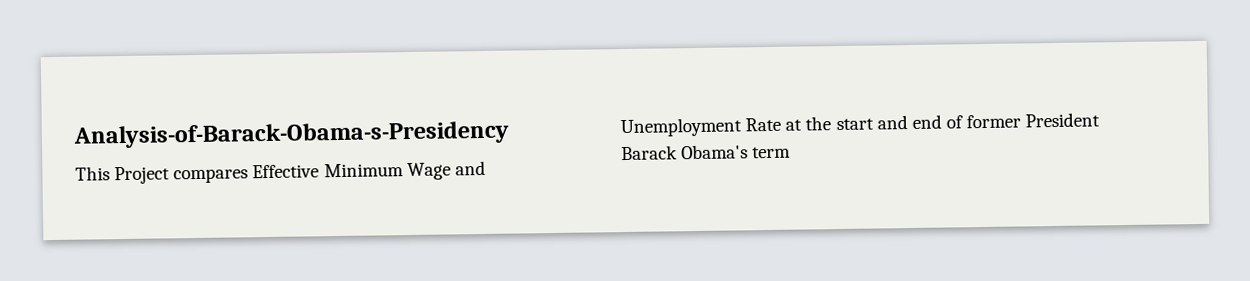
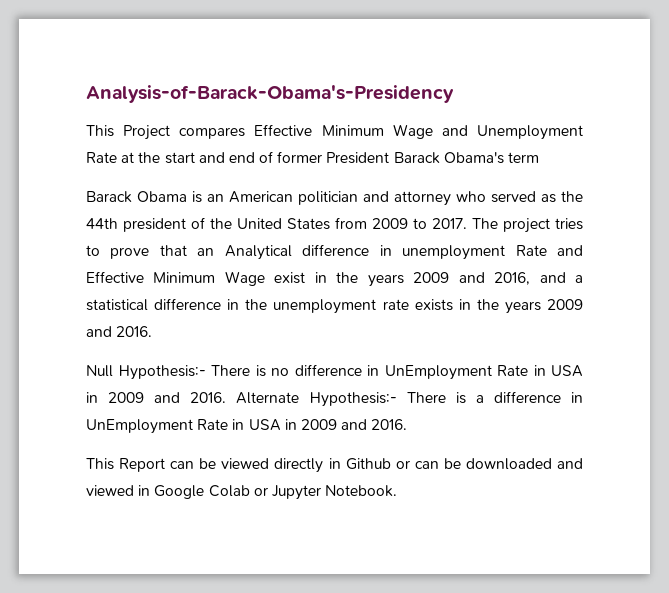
[73,120,510,149] Analysis-of-Barack-Obama-s-Presidency -> [86,85,454,103] Analysis-of-Barack-Obama's-Presidency
(792, 152) none -> [86,191,583,206] [86,217,583,233] [86,244,583,260] [86,271,583,287] [86,298,584,314] [86,326,153,337] [86,364,583,380] [86,391,584,407] [86,419,408,434] [86,458,583,473] [86,485,398,500] // Barack Obama is an American politician and attorney who served as the 44th president of the United States from 2009 to 2017. The project tries to prove that an Analytical difference in unemployment Rate and Effective Minimum Wage exist in the years 2009 and 2016, and a statistical difference in the unemployment rate exists in the years 2009 and 2016. // Null Hypothesis:- There is no difference in UnEmployment Rate in USA in 2009 and 2016. Alternate Hypothesis:- There is a difference in UnEmployment Rate in USA in 2009 and 2016. // This Report can be viewed directly in Github or can be downloaded and viewed in Google Colab or Jupyter Notebook.

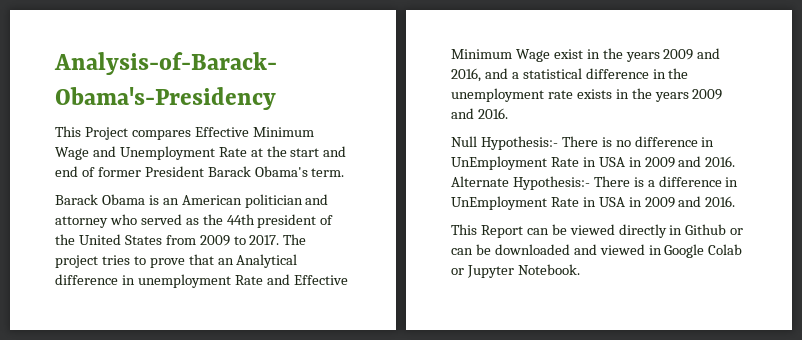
[508,152,540,163] term -> [311,168,345,177] term.

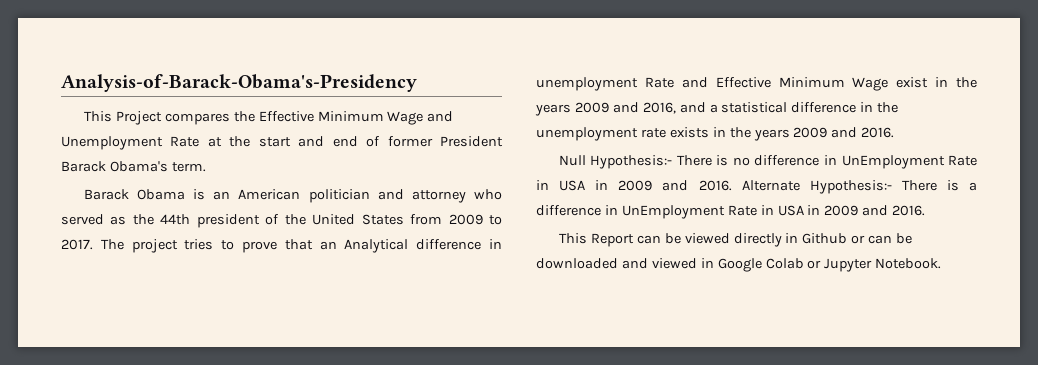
(191, 135) none -> [233,111,255,122] the

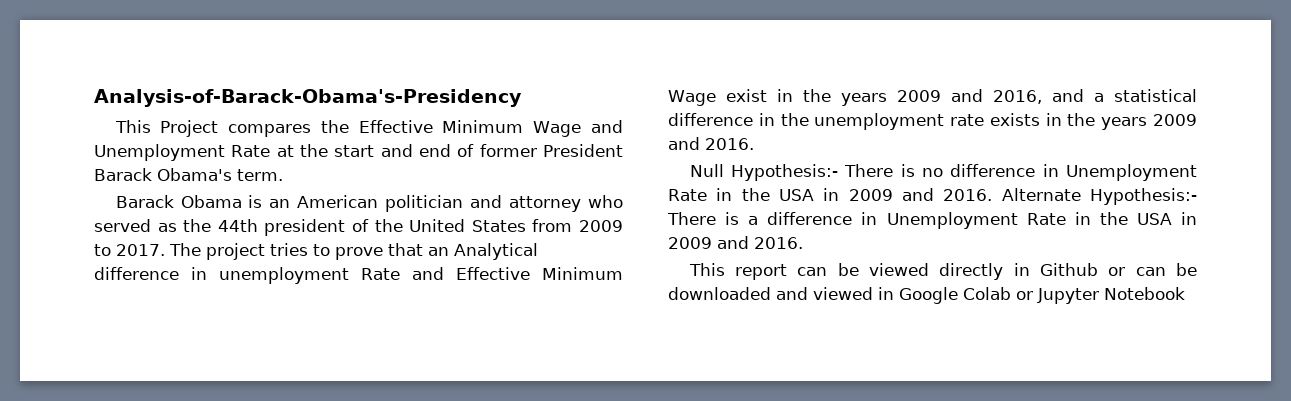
[841,155,977,169] [536,180,549,190] UnEmployment Rate in -> [1066,164,1197,181] [668,188,770,201] Unemployment Rate in the
[621,205,774,219] UnEmployment Rate in -> [886,212,1128,229] Unemployment Rate in the
[590,233,634,247] Report -> [734,264,787,280] report
[875,258,942,269] Notebook. -> [1104,287,1185,300] Notebook

